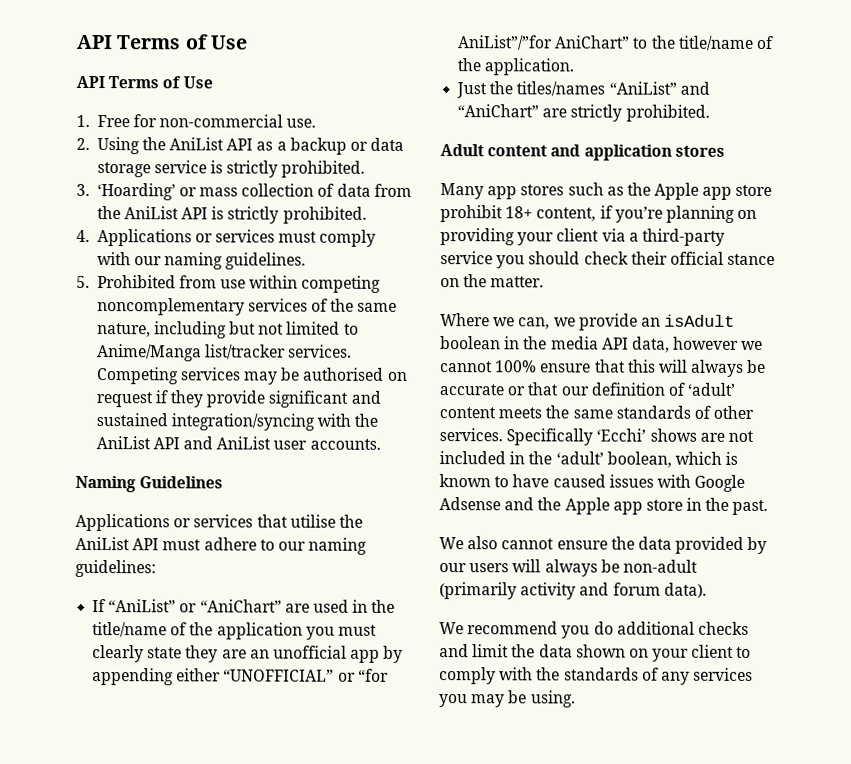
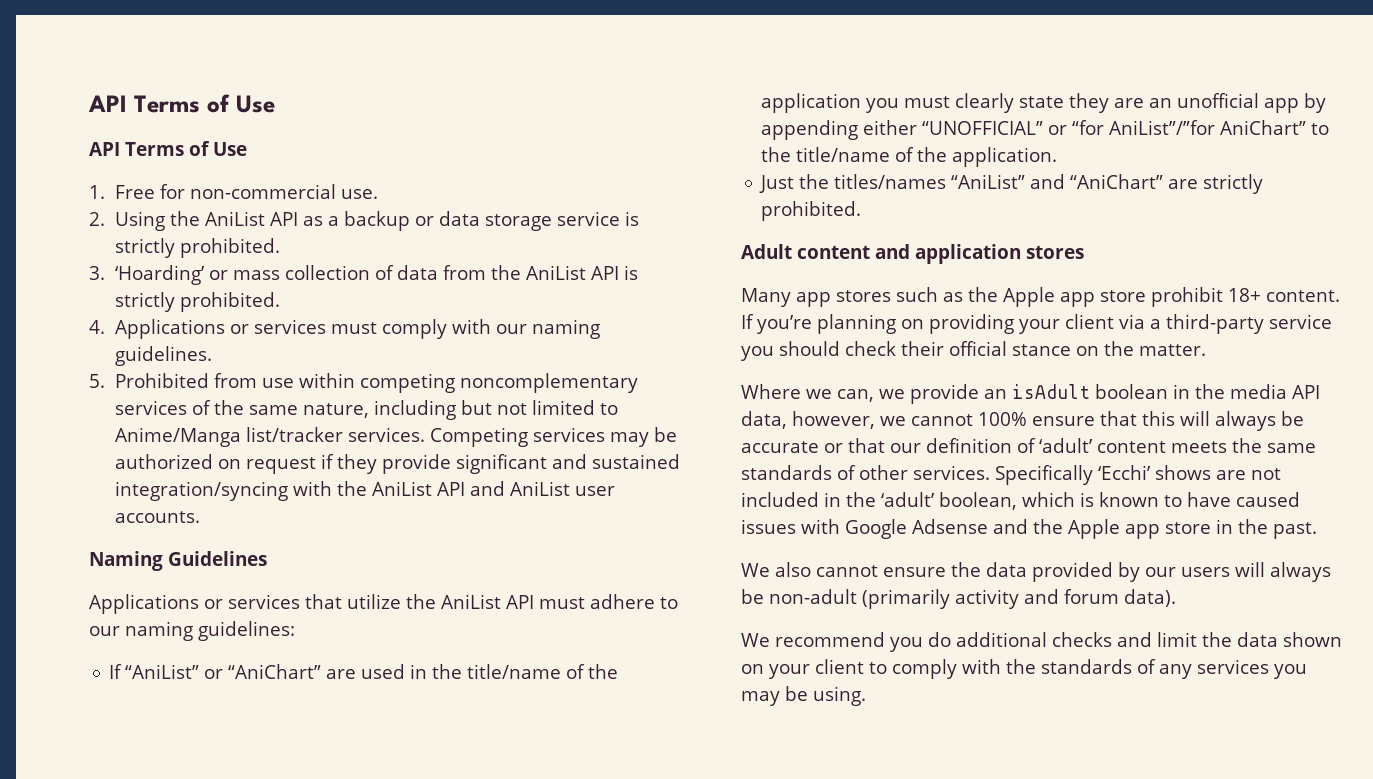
[303,367,385,381] authorised -> [114,454,213,469] authorized
[289,514,336,528] utilise -> [347,594,401,609] utilize
[536,205,613,222] content, if -> [1266,290,1340,302] [741,314,754,329] content. If
[673,336,740,350] however -> [792,411,875,429] however,

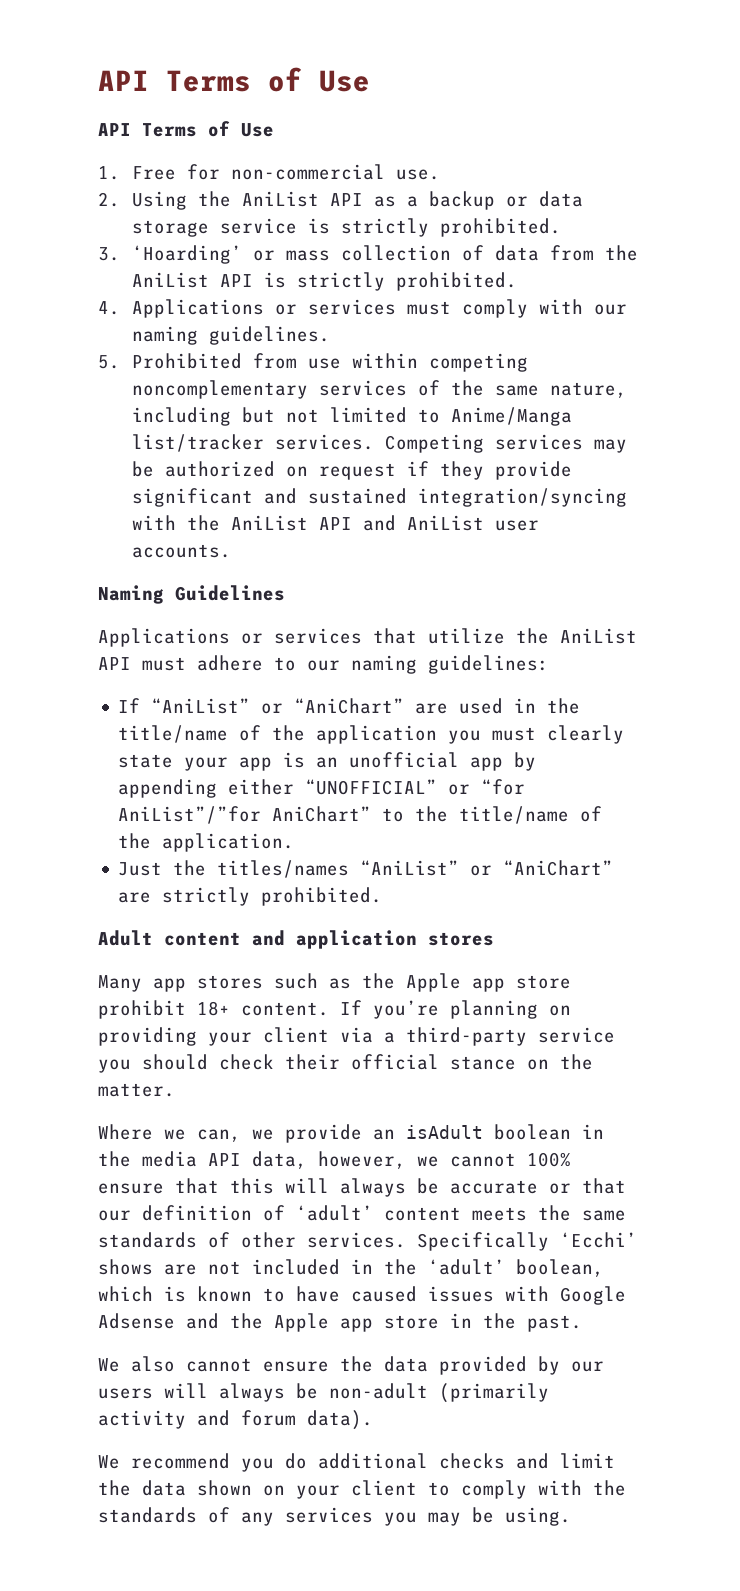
[1069,93,1145,113] they are -> [184,752,306,771] your app is
[1030,174,1066,189] and -> [470,865,493,876] or

